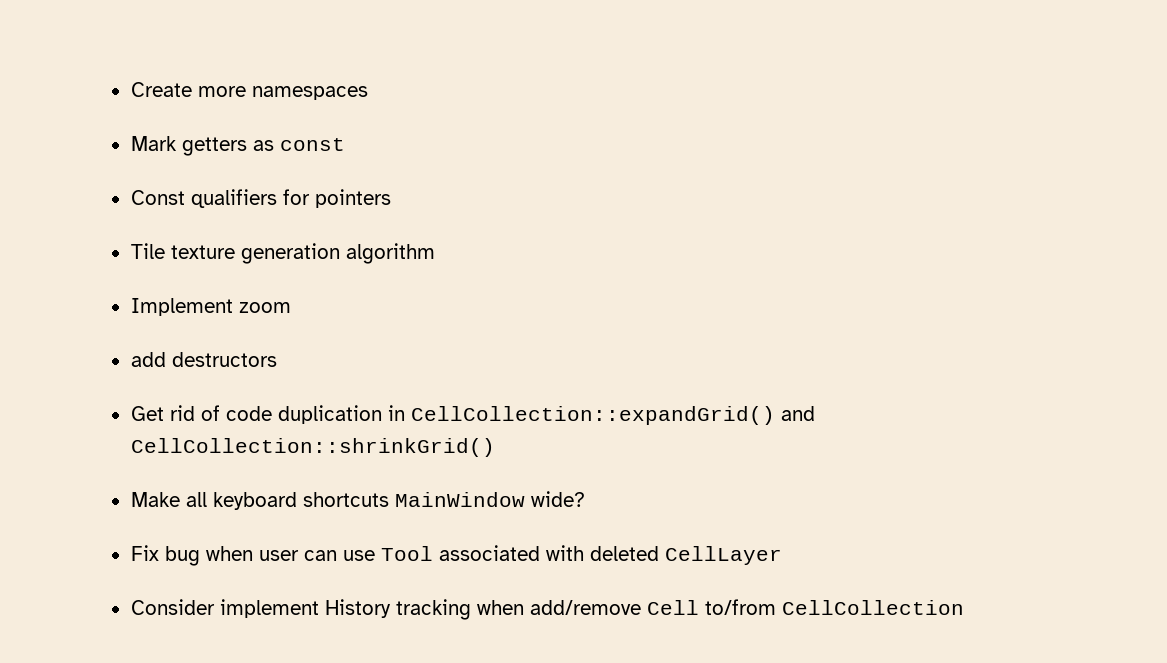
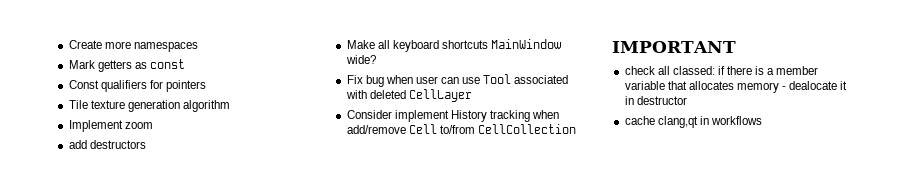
[130,405,815,425] [130,438,495,457] // Get rid of code duplication in CellCollection::expandGrid() and CellCollection::shrinkGrid() -> (146, 144) none
(964, 607) none -> [612,41,736,53] [624,66,819,75] [624,81,848,93] [624,96,687,105] [624,116,762,128] // IMPORTANT // check all classed: if there is a member variable that allocates memory - dealocate it in destructor // cache clang,qt in workflows

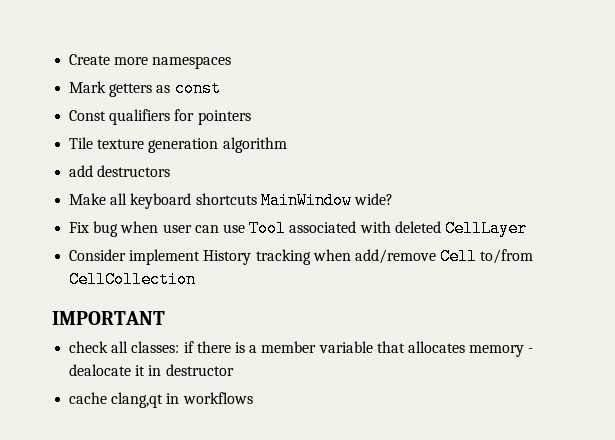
[68,120,153,132] // Implement zoom -> (287, 145) none
[672,66,715,75] classed: -> [131,341,180,353] classes:

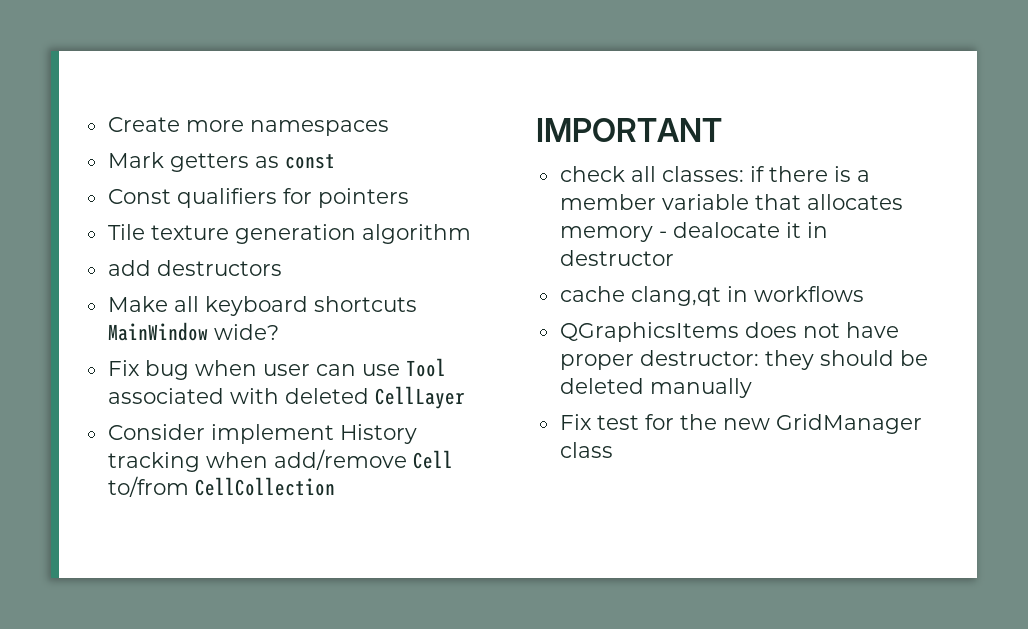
(253, 398) none -> [559,322,899,342] [559,350,928,370] [559,378,752,398] [559,414,922,434] [559,442,613,458] // QGraphicsItems does not have proper destructor: they should be deleted manually // Fix test for the new GridManager class

